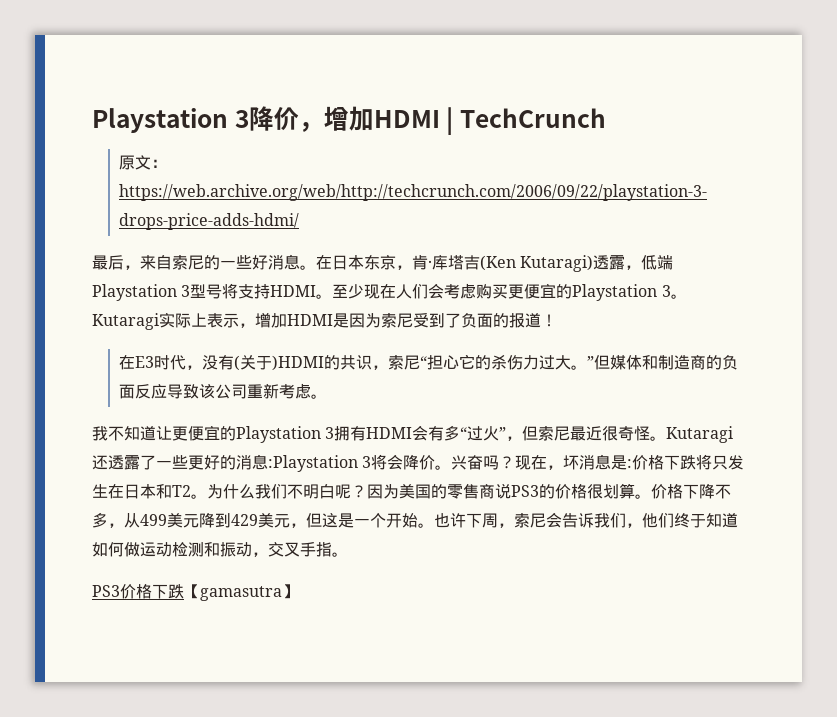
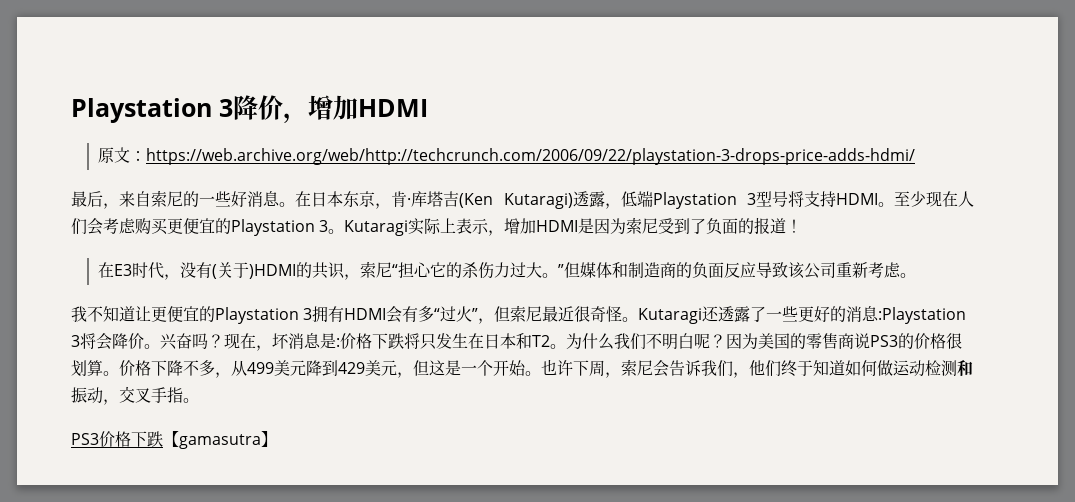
[446,107,606,135] | TechCrunch -> (428, 108) none

